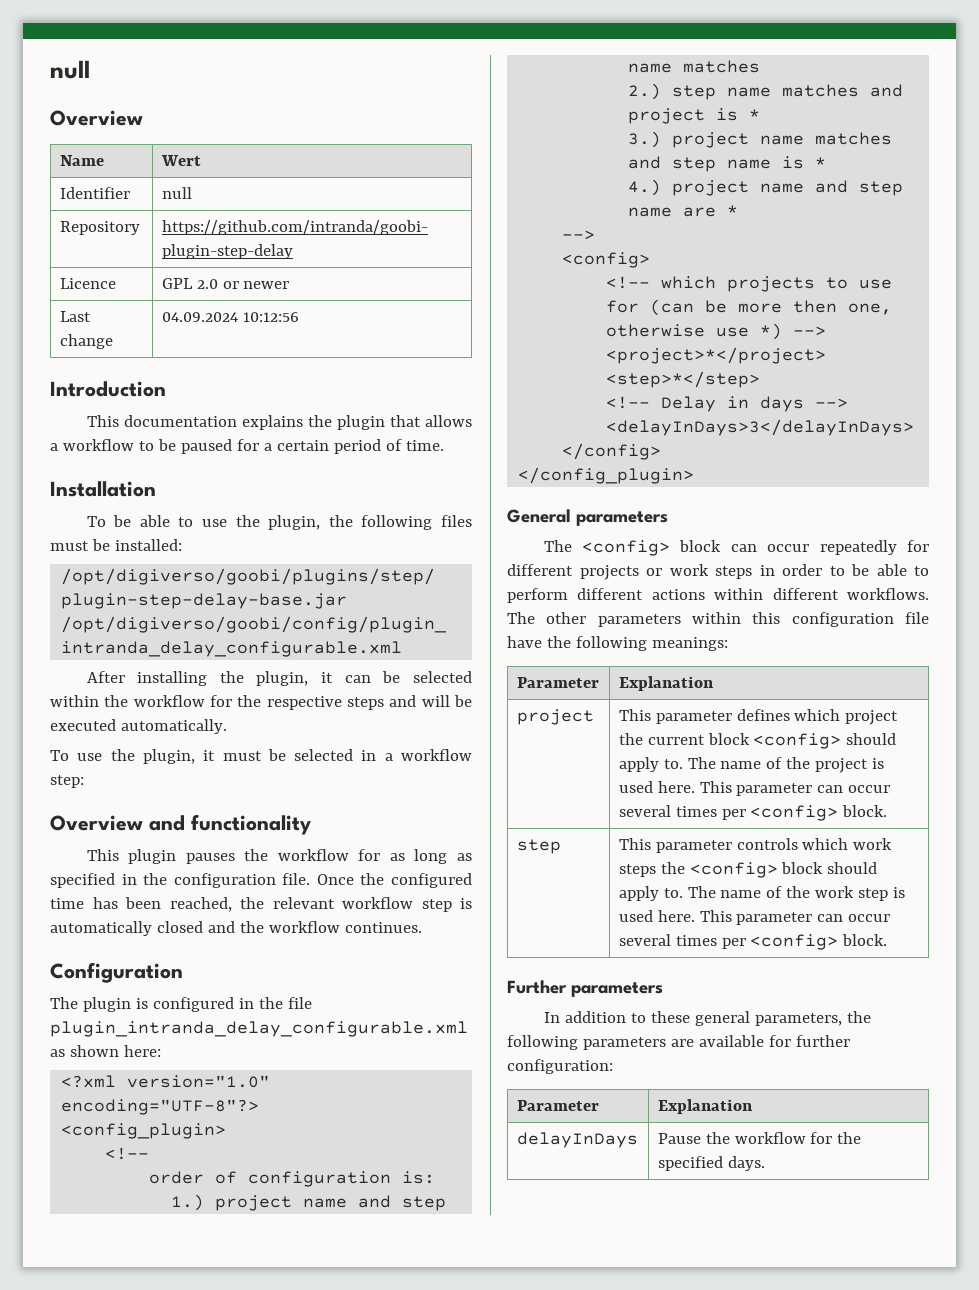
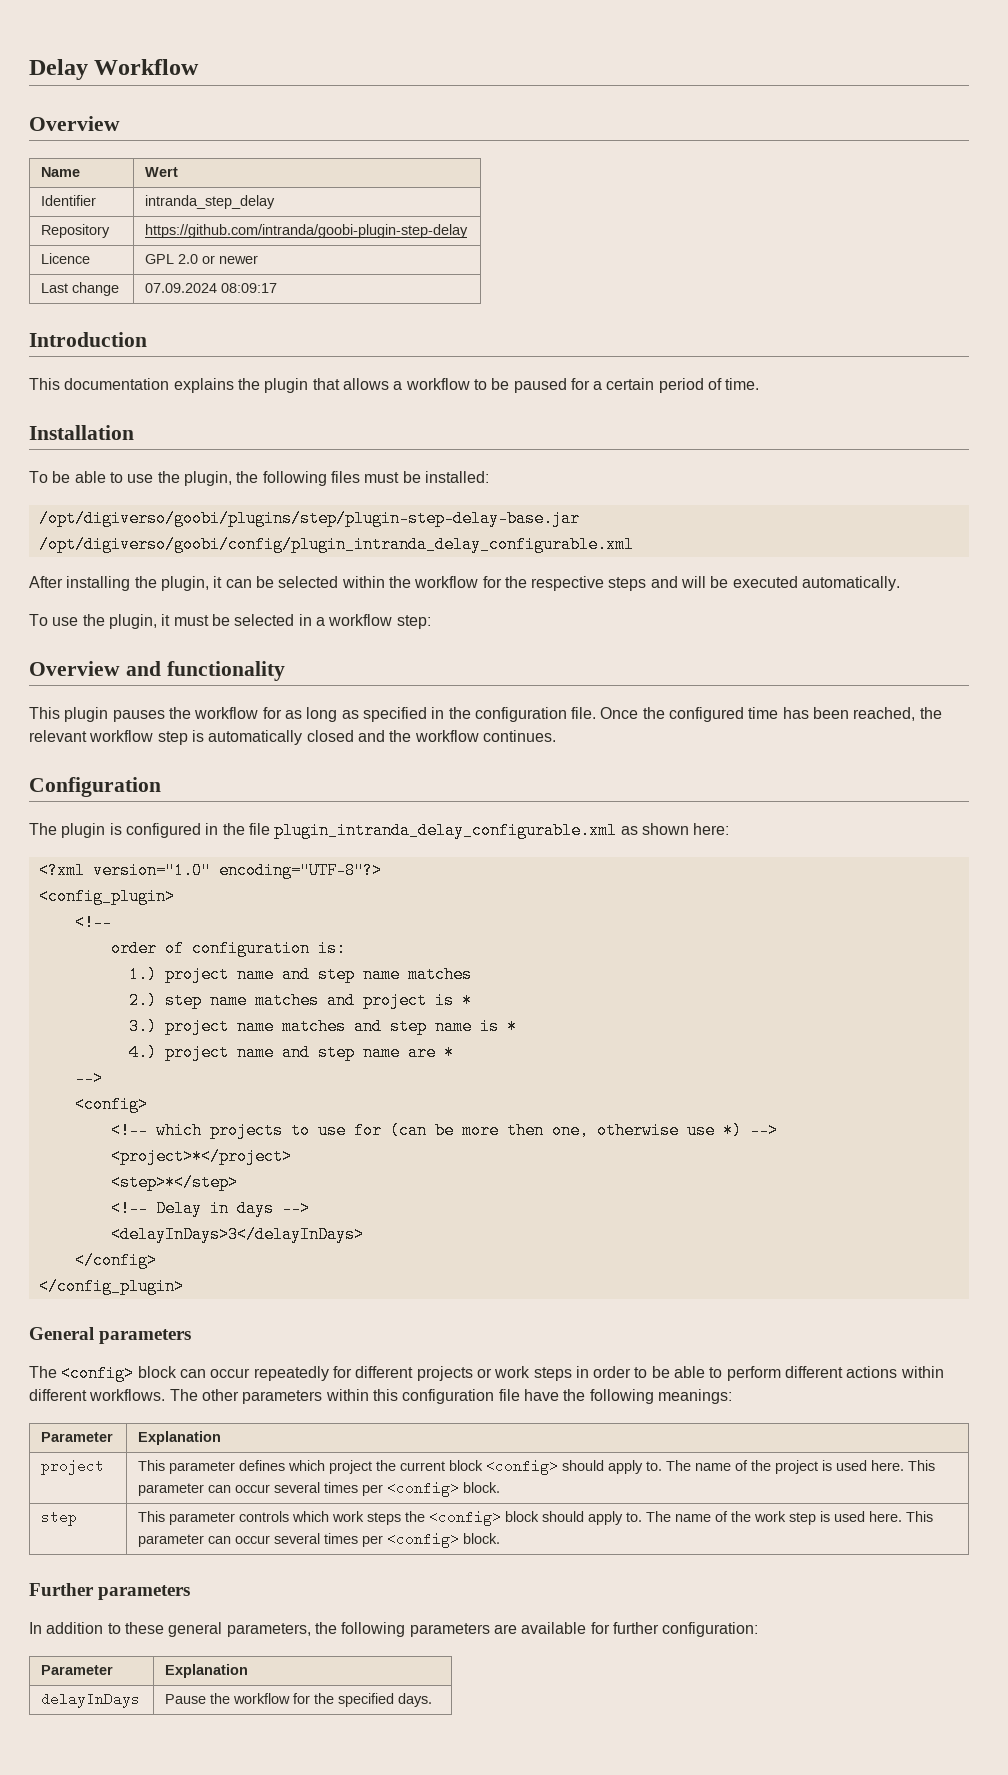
[50,60,90,79] null -> [29,59,200,80] Delay Workflow
[161,187,192,199] null -> [145,195,276,209] intranda_step_delay
[161,312,299,322] 04.09.2024 10:12:56 -> [145,283,278,293] 07.09.2024 08:09:17

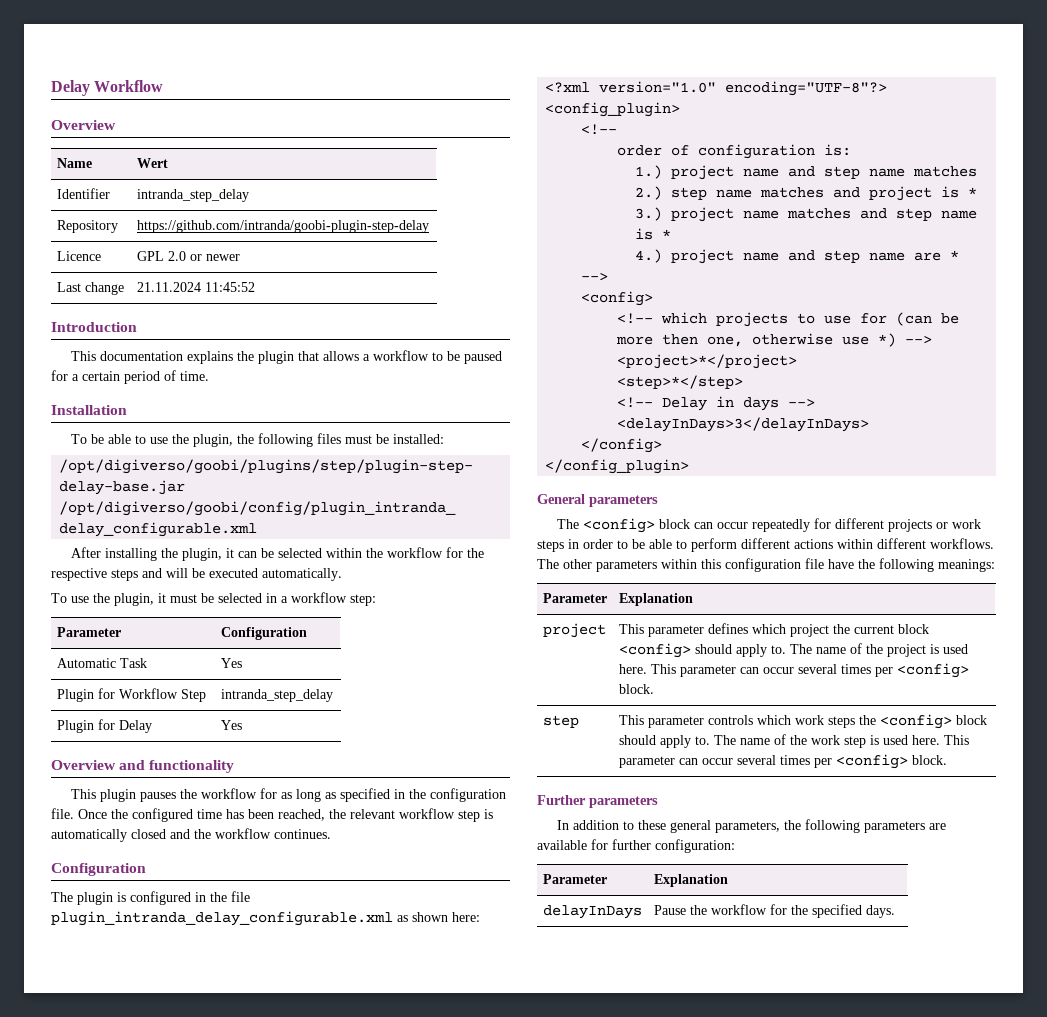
[145,283,278,293] 07.09.2024 08:09:17 -> [136,282,255,292] 21.11.2024 11:45:52
(431, 622) none -> [56,627,121,637] [220,627,307,640] [56,658,147,668] [220,658,242,668] [56,688,206,702] [220,689,333,702] [56,719,152,733] [220,720,242,730] // Parameter | Configuration // Automatic Task | Yes // Plugin for Workflow Step | intranda_step_delay // Plugin for Delay | Yes

